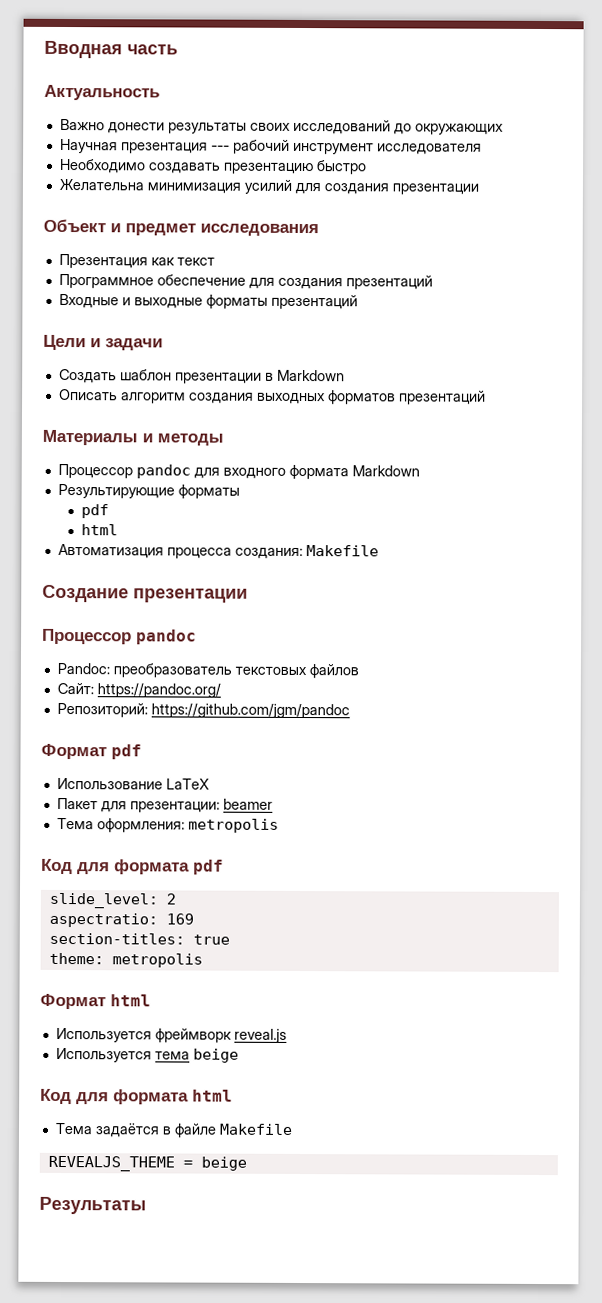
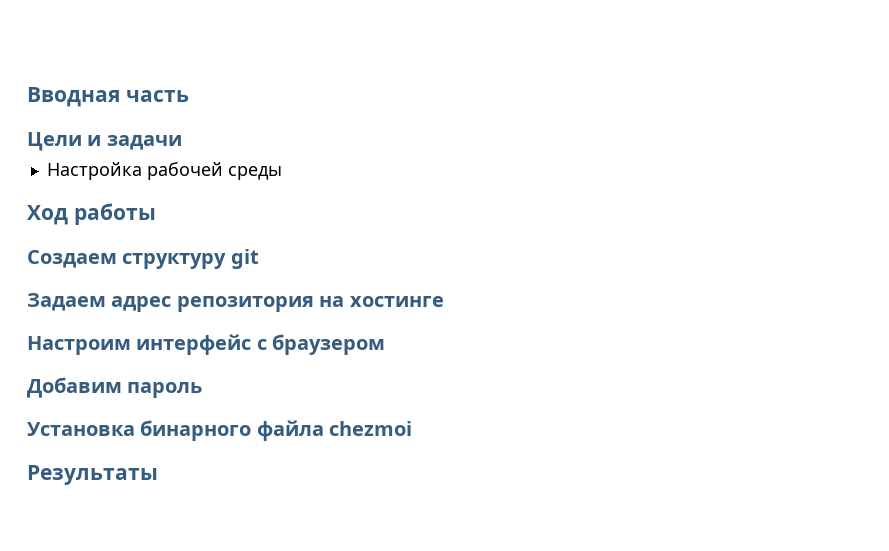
[44,84,160,101] [59,118,504,135] [59,138,482,155] [59,158,367,175] [58,178,479,195] [43,218,319,237] [58,253,215,269] [58,273,433,290] [58,293,358,310] [43,334,163,351] [58,368,345,384] [58,388,486,405] [42,429,224,446] [57,463,420,480] [57,483,240,499] [80,504,109,519] [80,524,118,536] [57,543,379,560] [42,584,248,603] [42,628,197,645] [56,662,359,679] [56,682,221,698] [56,702,350,719] [41,743,142,760] [56,777,210,790] [56,797,273,813] [56,817,279,833] [41,858,224,875] [48,892,176,909] [48,912,194,928] [48,932,230,945] [48,952,203,968] [40,993,151,1010] [55,1027,287,1043] [55,1047,239,1063] [40,1088,233,1105] [54,1122,293,1138] [47,1155,247,1172] Актуальность // Важно донести результаты своих исследований до окружающих // Научная презентация --- рабочий инструмент исследователя // Необходимо создавать презентацию быстро // Желательна минимизация усилий для создания презентации // Объект и предмет исследования // Презентация как текст // Программное обеспечение для создания презентаций // Входные и выходные форматы презентаций // Цели и задачи // Создать шаблон презентации в Markdown // Описать алгоритм создания выходных форматов презентаций // Материалы и методы // Процессор pandoc для входного формата Markdown // Результирующие форматы // pdf // html // Автоматизация процесса создания: Makefile // Создание презентации // Процессор pandoc // Pandoc: преобразователь текстовых файлов // Сайт: https://pandoc.org/ // Репозиторий: https://github.com/jgm/pandoc // Формат pdf // Использование LaTeX // Пакет для презентации: beamer // Тема оформления: metropolis // Код для формата pdf // slide_level: 2 // aspectratio: 169 // section-titles: true // theme: metropolis // Формат html // Используется фреймворк reveal.js // Используется тема beige // Код для формата html // Тема задаётся в файле Makefile // REVEALJS_THEME = beige -> [27,132,182,151] [46,162,282,180] [27,203,156,225] [27,249,259,269] [27,293,444,312] [27,334,386,355] [27,377,203,398] [27,420,413,441] Цели и задачи // Настройка рабочей среды // Ход работы // Создаем структуру git // Задаем адрес репозитория на хостинге // Настроим интерфейс с браузером // Добавим пароль // Установка бинарного файла chezmoi

